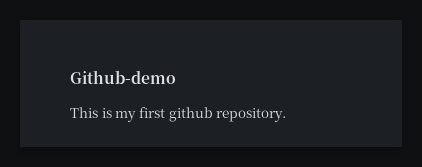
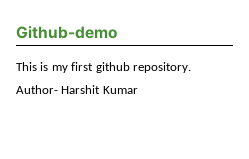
(287, 115) none -> [16,85,138,94] // Author- Harshit Kumar

